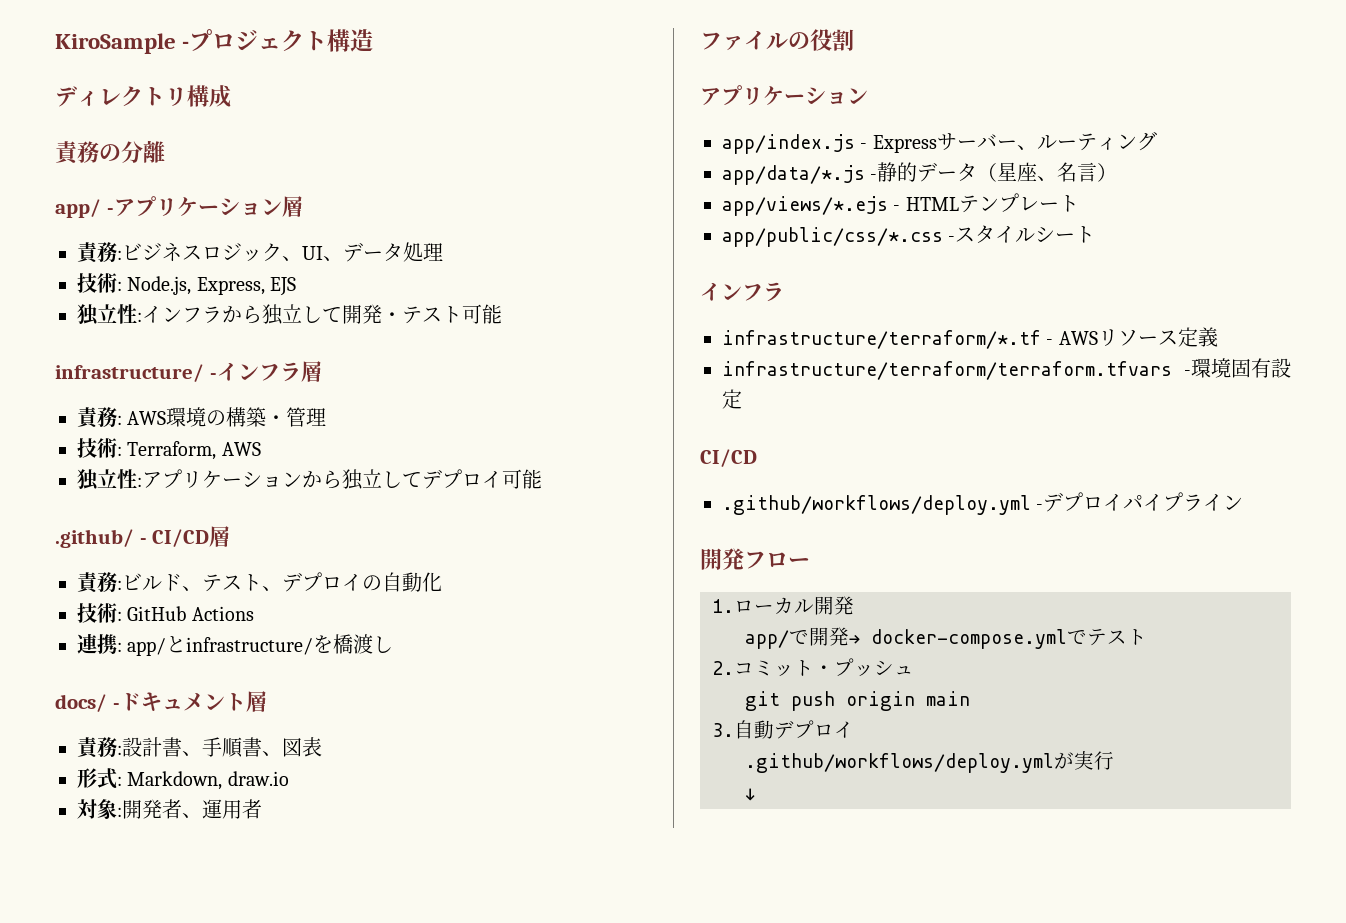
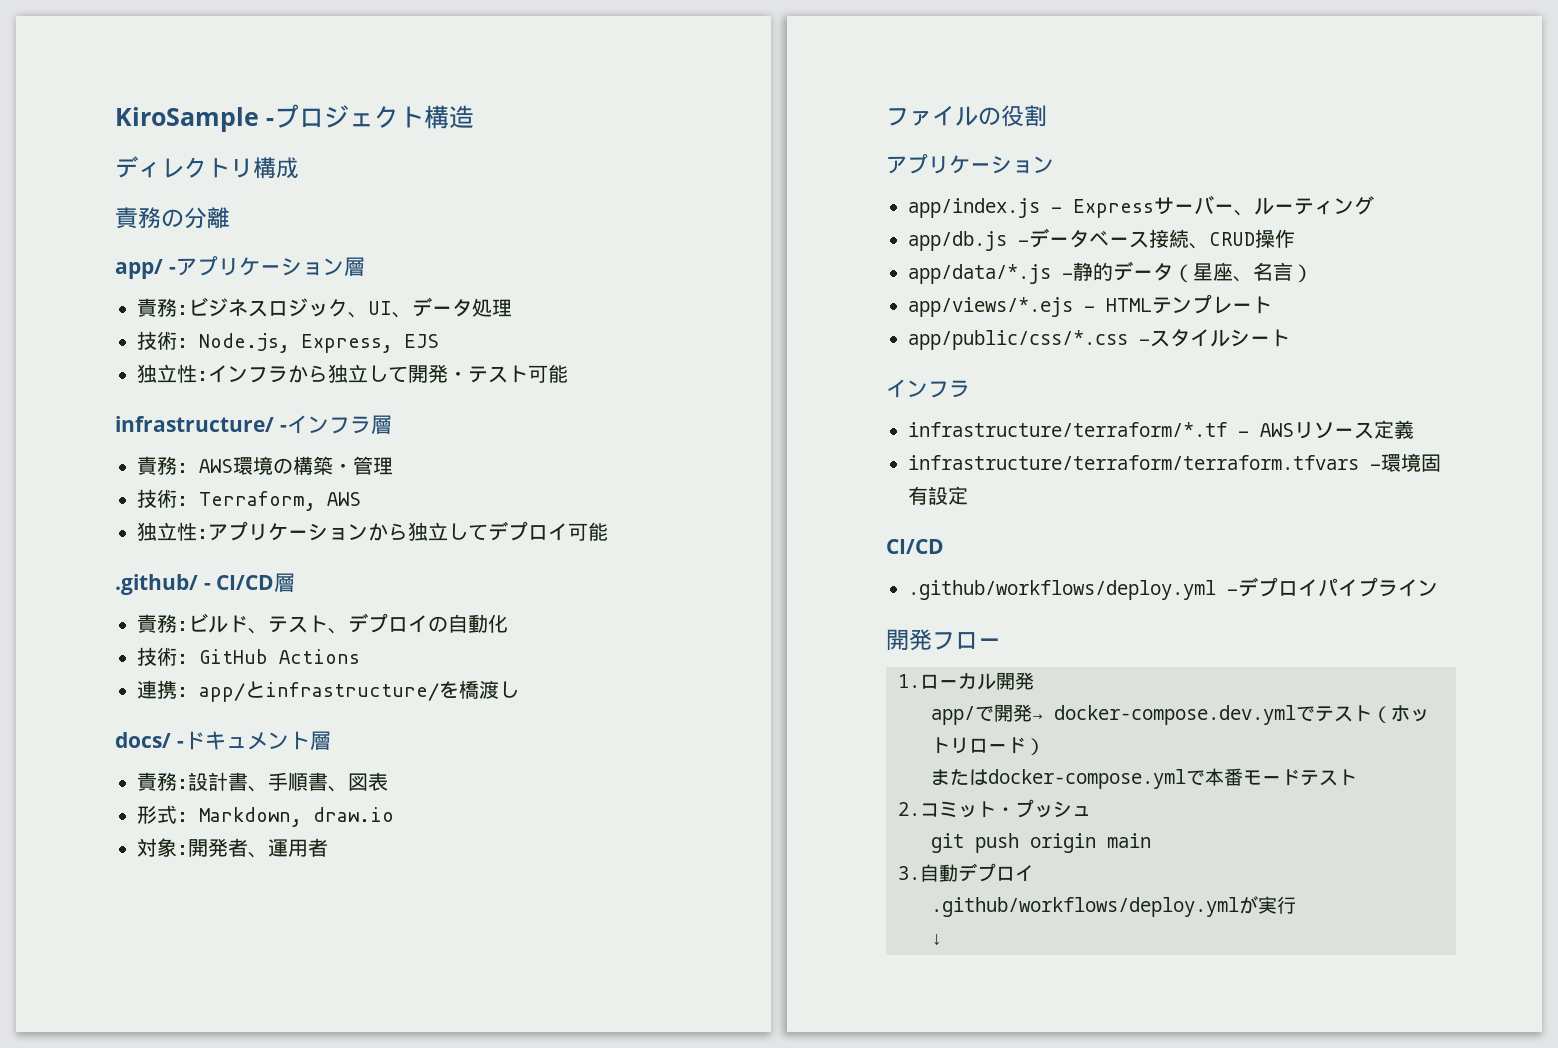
(1157, 141) none -> [908,228,1295,251] // app/db.js -データベース接続、CRUD操作
[871,629,1087,649] docker-compose.ymlで -> [1054,705,1429,725] [931,737,1045,755] [931,768,1300,789] docker-compose.dev.ymlでテスト（ホットリロード） // またはdocker-compose.ymlで本番モード

